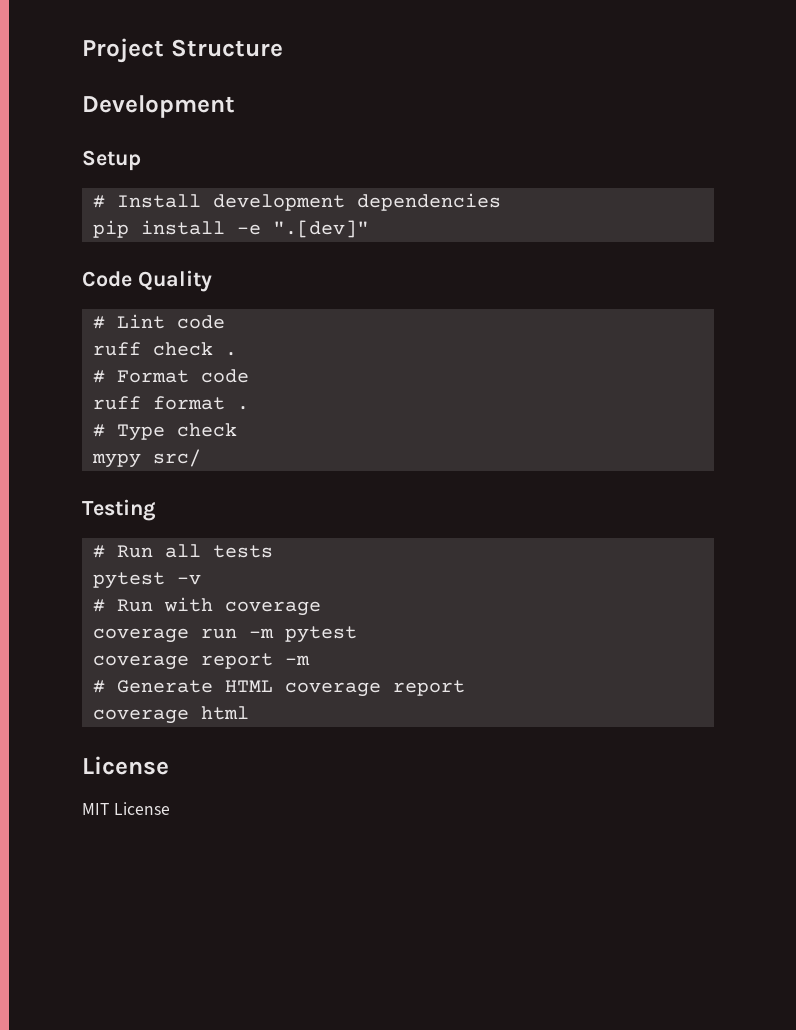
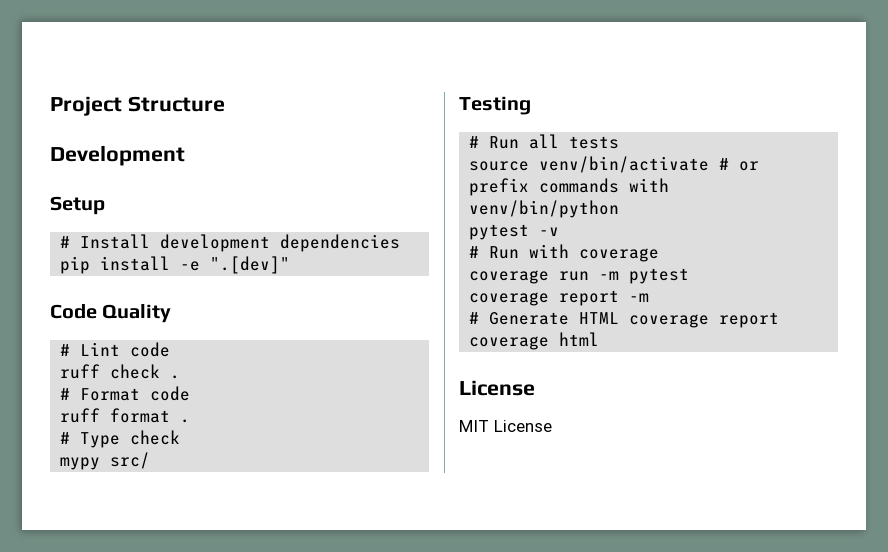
(273, 551) none -> [469,156,760,173] [469,178,670,196] [469,200,620,218] // source venv/bin/activate # or prefix commands with venv/bin/python

